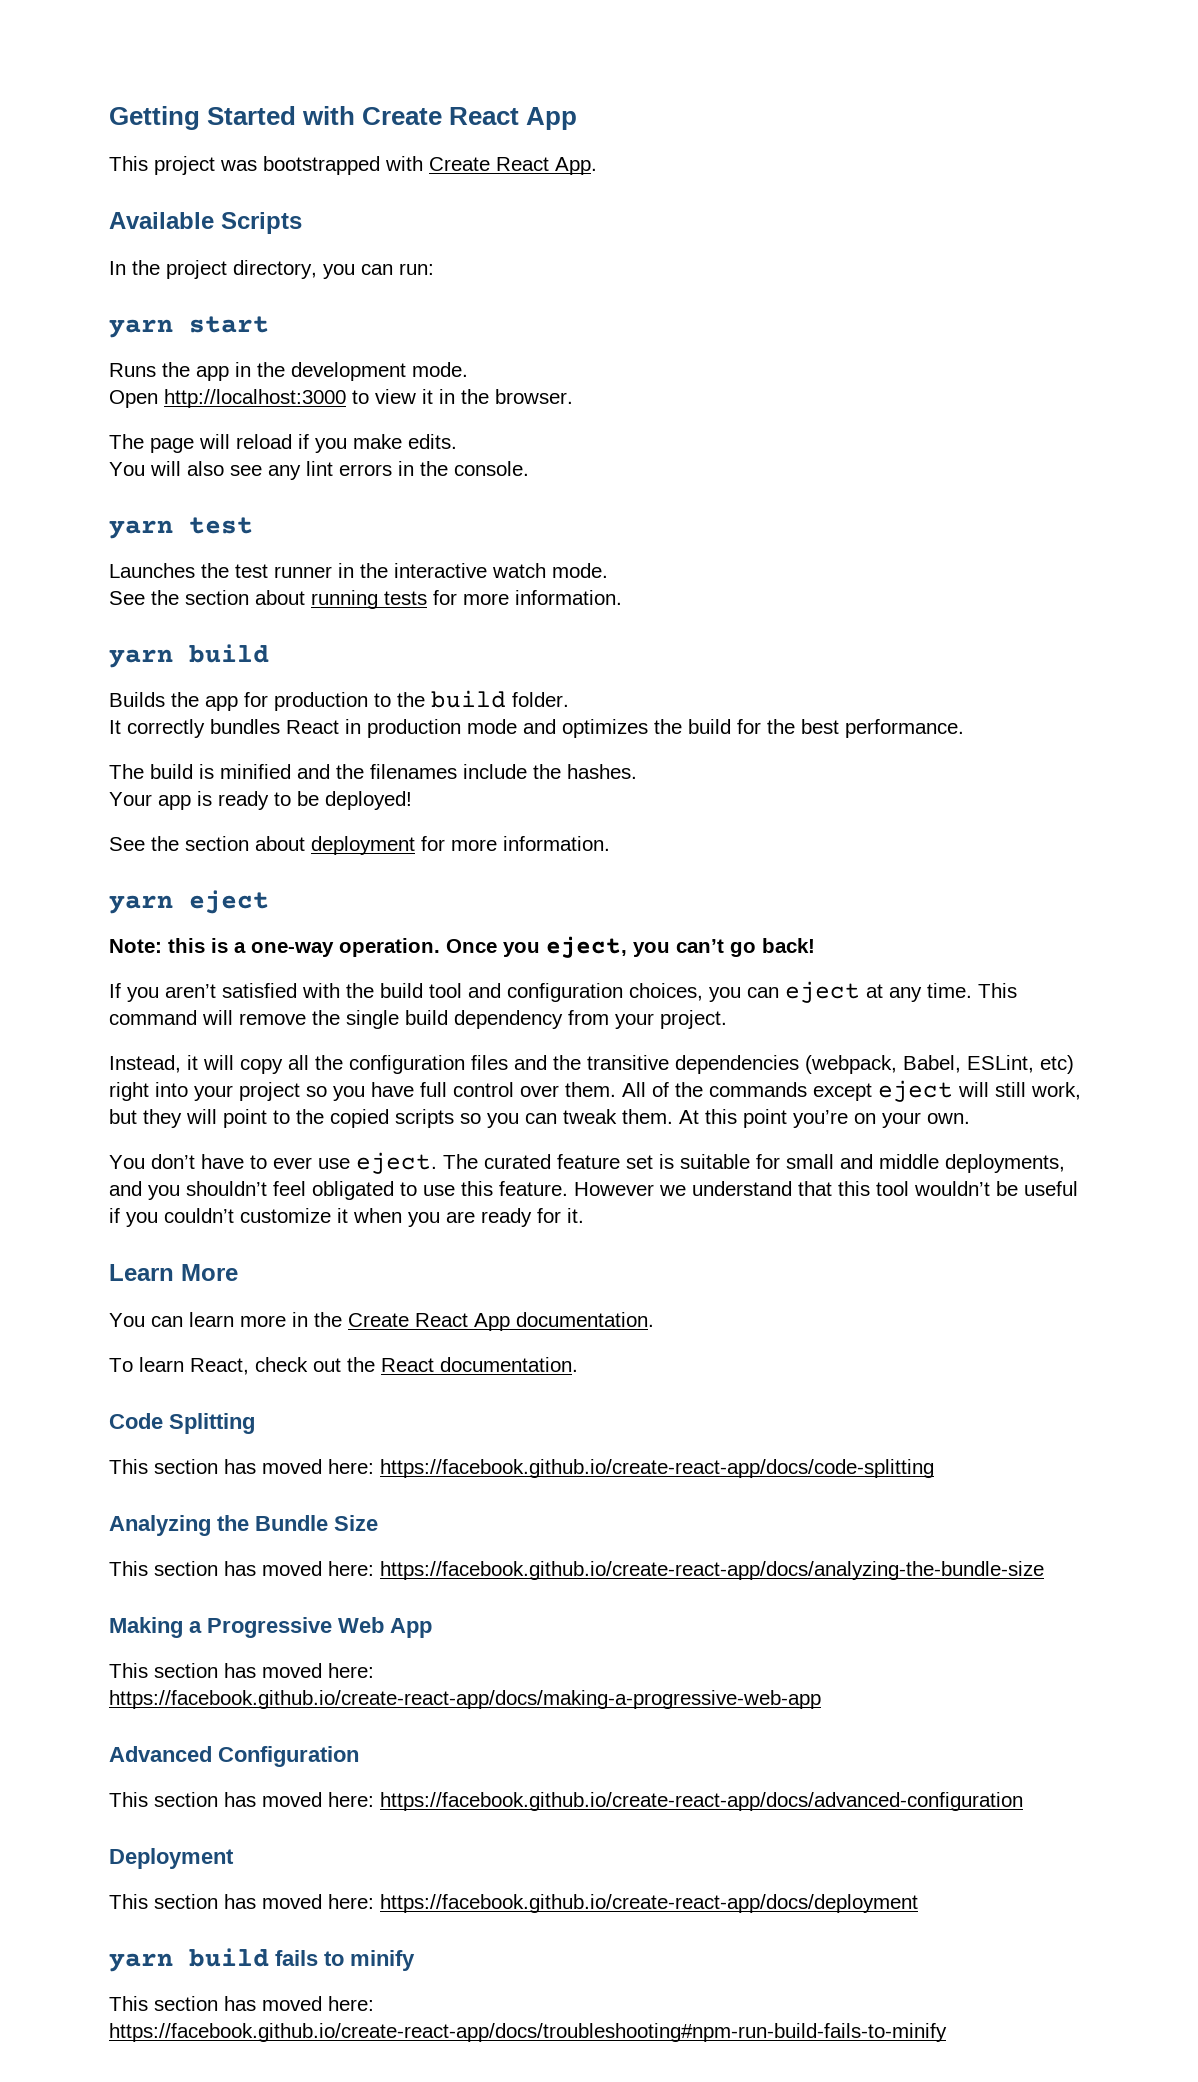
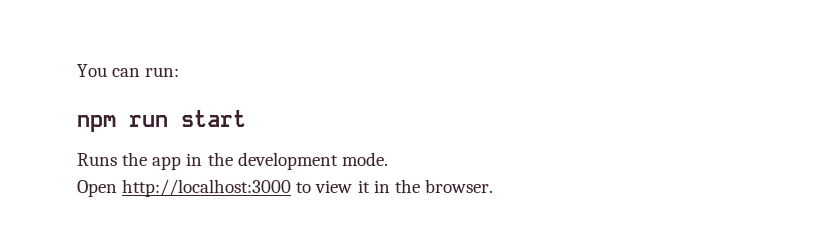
[109,106,578,130] [109,156,597,175] [109,212,302,234] [109,260,355,279] Getting Started with Create React App // This project was bootstrapped with Create React App. // Available Scripts // In the project directory, you -> [77,64,107,77] You
[109,319,173,338] yarn -> [77,115,168,132] npm run
[109,434,457,453] [109,461,529,480] [109,517,253,539] [109,563,608,578] [109,590,622,609] [109,644,269,668] [109,690,569,711] [109,719,964,738] [109,764,637,779] [109,791,412,810] [109,836,610,855] [109,890,269,914] [109,936,815,958] [109,981,1017,1003] [109,1010,727,1029] [109,1055,1074,1074] [109,1080,1081,1102] [109,1109,970,1128] [109,1152,1065,1174] [109,1181,1078,1200] [109,1208,584,1227] [109,1264,238,1281] [109,1312,654,1331] [109,1357,578,1375] [109,1413,255,1434] [109,1459,934,1478] [109,1515,378,1536] [109,1561,1044,1580] [109,1617,432,1638] [109,1663,374,1678] [109,1690,821,1709] [109,1746,359,1767] [109,1792,1023,1811] [109,1848,234,1869] [109,1894,918,1913] [109,1948,415,1972] [109,1996,374,2011] [109,2023,947,2042] // The page will reload if you make edits. // You will also see any lint errors in the console. // yarn test // Launches the test runner in the interactive watch mode. // See the section about running tests for more information. // yarn build // Builds the app for production to the build folder. // It correctly bundles React in production mode and optimizes the build for the best performance. // The build is minified and the filenames include the hashes. // Your app is ready to be deployed! // See the section about deployment for more information. // yarn eject // Note: this is a one-way operation. Once you eject, you can’t go back! // If you aren’t satisfied with the build tool and configuration choices, you can eject at any time. This command will remove the single build dependency from your project. // Instead, it will copy all the configuration files and the transitive dependencies (webpack, Babel, ESLint, etc) right into your project so you have full control over them. All of the commands except eject will still work, but they will point to the copied scripts so you can tweak them. At this point you’re on your own. // You don’t have to ever use eject. The curated feature set is suitable for small and middle deployments, and you shouldn’t feel obligated to use this feature. However we understand that this tool wouldn’t be useful if you couldn’t customize it when you are ready for it. // Learn More // You can learn more in the Create React App documentation. // To learn React, check out the React documentation. // Code Splitting // This section has moved here: https://facebook.github.io/create-react-app/docs/code-splitting // Analyzing the Bundle Size // This section has moved here: https://facebook.github.io/create-react-app/docs/analyzing-the-bundle-size // Making a Progressive Web App // This section has moved here: https://facebook.github.io/create-react-app/docs/making-a-progressive-web-app // Advanced Configuration // This section has moved here: https://facebook.github.io/create-react-app/docs/advanced-configuration // Deployment // This section has moved here: https://facebook.github.io/create-react-app/docs/deployment // yarn build fails to minify // This section has moved here: https://facebook.github.io/create-react-app/docs/troubleshooting#npm-run-build-fails-to-minify -> (493, 186) none

